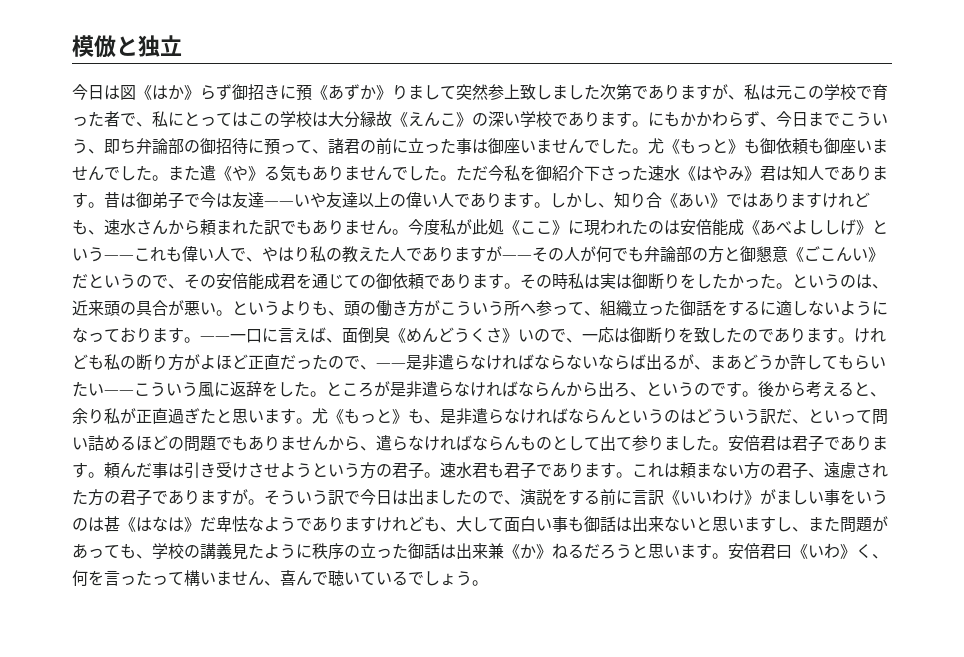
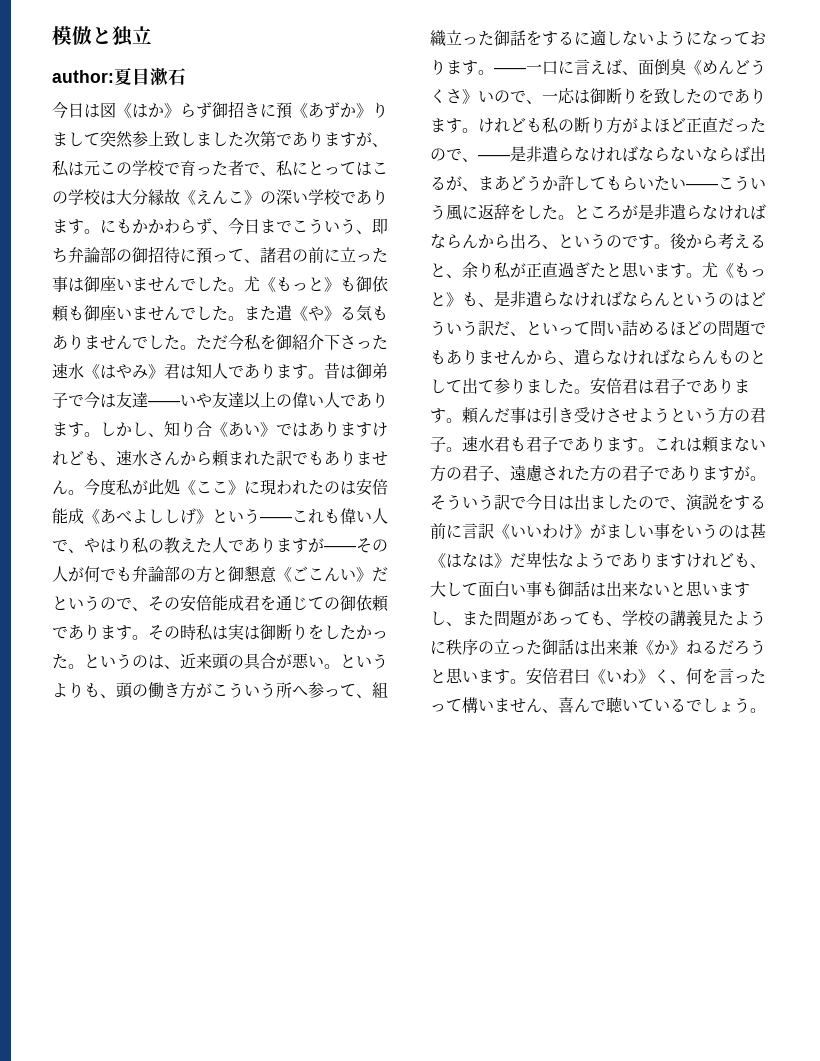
(182, 45) none -> [52,67,186,85] // author:夏目漱石

